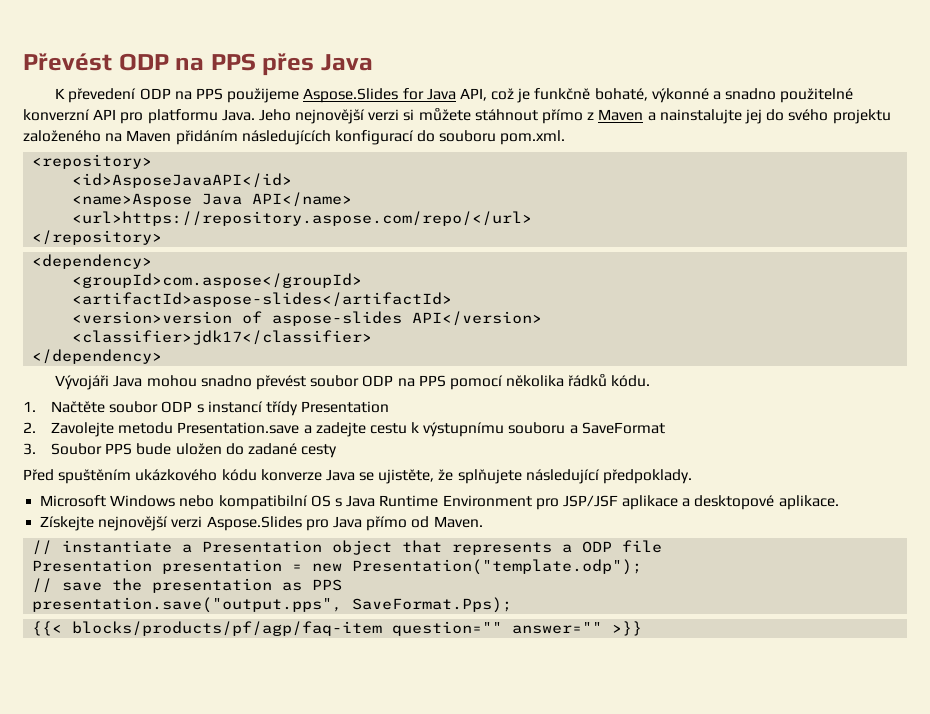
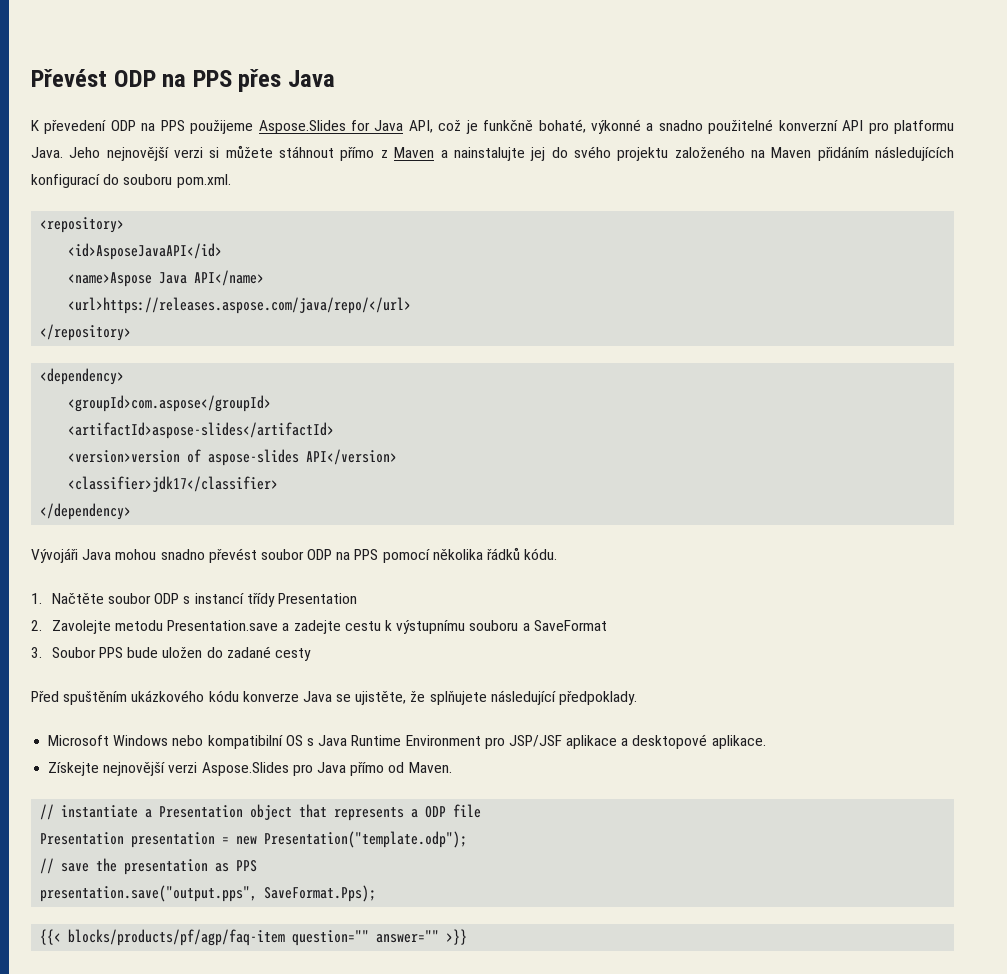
[72,211,533,226] <url>https://repository.aspose.com/repo/</url> -> [68,297,412,314] <url>https://releases.aspose.com/java/repo/</url>

